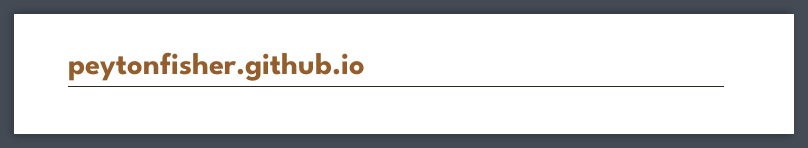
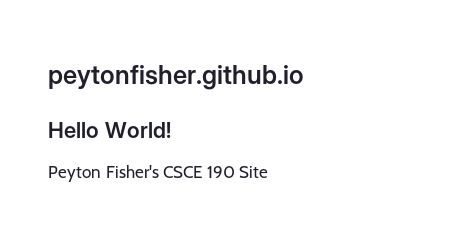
(365, 66) none -> [48,122,171,138] [48,165,269,182] // Hello World! // Peyton Fisher's CSCE 190 Site

